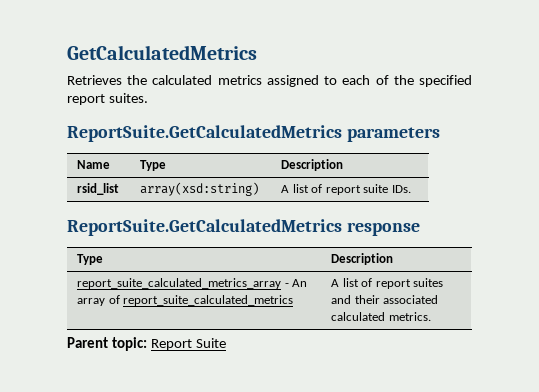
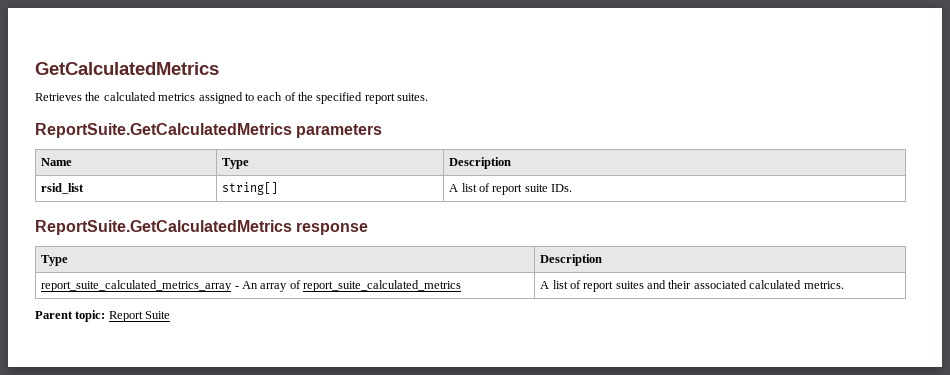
[140,182,260,196] array(xsd:string) -> [222,182,279,195] string[]

